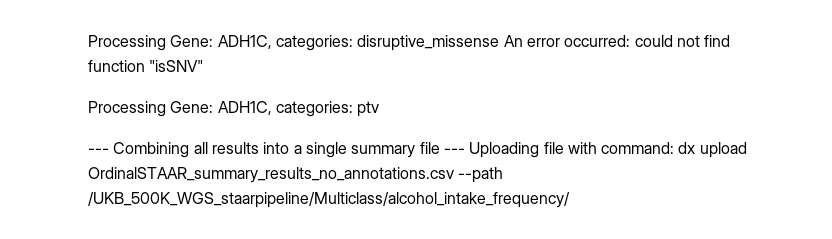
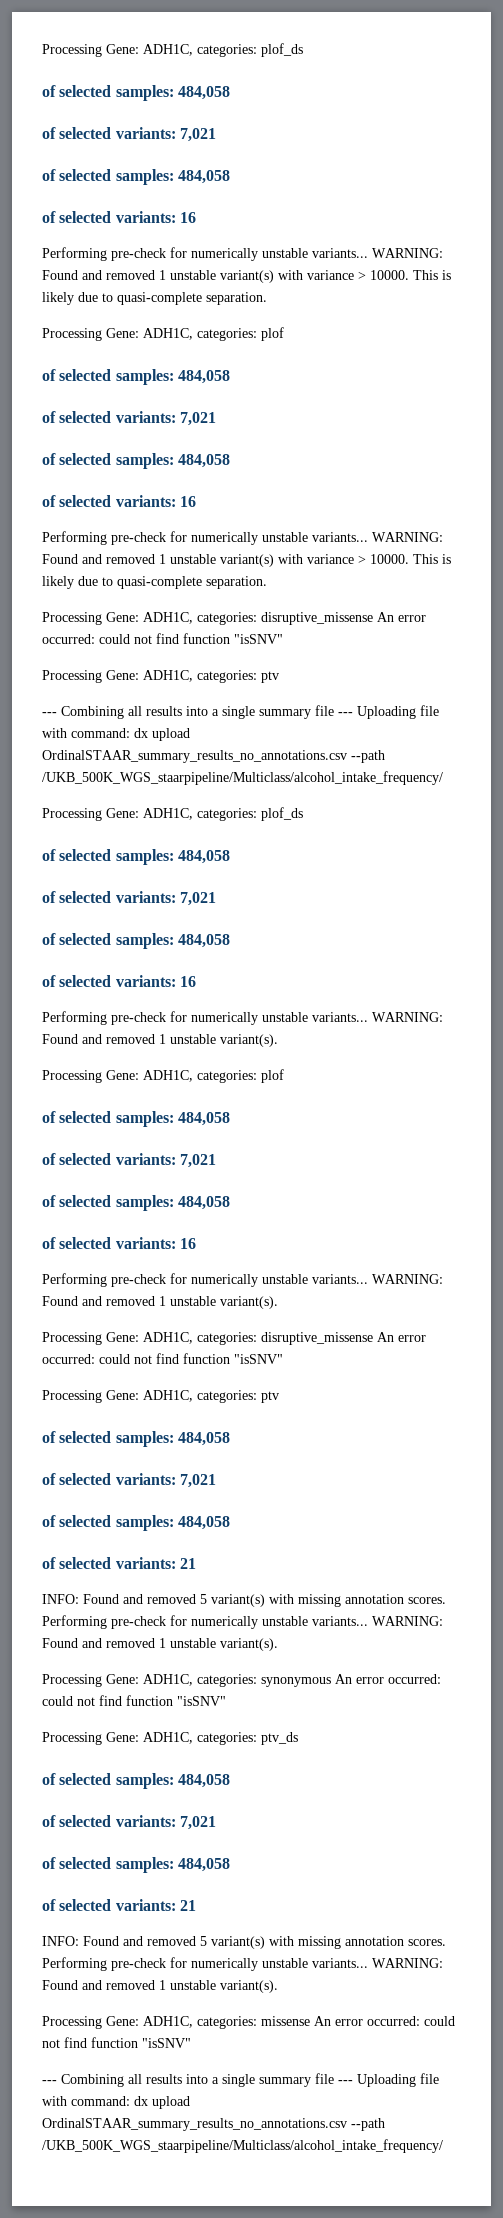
[88,35,353,51] Processing Gene: ADH1C, categories: -> [42,43,303,57] [42,85,230,101] [42,127,216,142] [42,169,230,185] [42,211,196,223] [42,247,443,261] [42,270,451,283] [42,292,267,305] [42,327,284,341] [42,369,230,385] [42,411,216,426] [42,453,230,469] [42,495,196,507] [42,531,443,545] [42,554,451,567] [42,576,267,589] [42,612,257,625] Processing Gene: ADH1C, categories: plof_ds // of selected samples: 484,058 // of selected variants: 7,021 // of selected samples: 484,058 // of selected variants: 16 // Performing pre-check for numerically unstable variants... WARNING: Found and removed 1 unstable variant(s) with variance > 10000. This is likely due to quasi-complete separation. // Processing Gene: ADH1C, categories: plof // of selected samples: 484,058 // of selected variants: 7,021 // of selected samples: 484,058 // of selected variants: 16 // Performing pre-check for numerically unstable variants... WARNING: Found and removed 1 unstable variant(s) with variance > 10000. This is likely due to quasi-complete separation. // Processing Gene: ADH1C, categories:
(570, 200) none -> [42,807,303,821] [42,849,230,865] [42,891,216,906] [42,933,230,949] [42,975,196,987] [42,1011,443,1025] [42,1034,278,1047] [42,1069,284,1083] [42,1111,230,1127] [42,1153,216,1168] [42,1195,230,1211] [42,1237,196,1249] [42,1273,443,1287] [42,1296,278,1309] [42,1332,426,1345] [42,1353,283,1364] [42,1390,279,1403] [42,1431,230,1447] [42,1473,216,1488] [42,1515,230,1531] [42,1557,196,1569] [42,1594,446,1607] [42,1615,443,1629] [42,1638,278,1651] [42,1674,441,1687] [42,1695,226,1706] [42,1732,298,1745] [42,1773,230,1789] [42,1815,216,1830] [42,1857,230,1873] [42,1899,196,1911] [42,1936,446,1949] [42,1957,443,1971] [42,1980,278,1993] [42,2016,455,2029] [42,2037,191,2048] [42,2073,439,2087] [42,2096,190,2109] [42,2118,385,2131] [42,2139,443,2153] // Processing Gene: ADH1C, categories: plof_ds // of selected samples: 484,058 // of selected variants: 7,021 // of selected samples: 484,058 // of selected variants: 16 // Performing pre-check for numerically unstable variants... WARNING: Found and removed 1 unstable variant(s). // Processing Gene: ADH1C, categories: plof // of selected samples: 484,058 // of selected variants: 7,021 // of selected samples: 484,058 // of selected variants: 16 // Performing pre-check for numerically unstable variants... WARNING: Found and removed 1 unstable variant(s). // Processing Gene: ADH1C, categories: disruptive_missense An error occurred: could not find function "isSNV" // Processing Gene: ADH1C, categories: ptv // of selected samples: 484,058 // of selected variants: 7,021 // of selected samples: 484,058 // of selected variants: 21 // INFO: Found and removed 5 variant(s) with missing annotation scores. Performing pre-check for numerically unstable variants... WARNING: Found and removed 1 unstable variant(s). // Processing Gene: ADH1C, categories: synonymous An error occurred: could not find function "isSNV" // Processing Gene: ADH1C, categories: ptv_ds // of selected samples: 484,058 // of selected variants: 7,021 // of selected samples: 484,058 // of selected variants: 21 // INFO: Found and removed 5 variant(s) with missing annotation scores. Performing pre-check for numerically unstable variants... WARNING: Found and removed 1 unstable variant(s). // Processing Gene: ADH1C, categories: missense An error occurred: could not find function "isSNV" // --- Combining all results into a single summary file --- Uploading file with command: dx upload OrdinalSTAAR_summary_results_no_annotations.csv --path /UKB_500K_WGS_staarpipeline/Multiclass/alcohol_intake_frequency/

